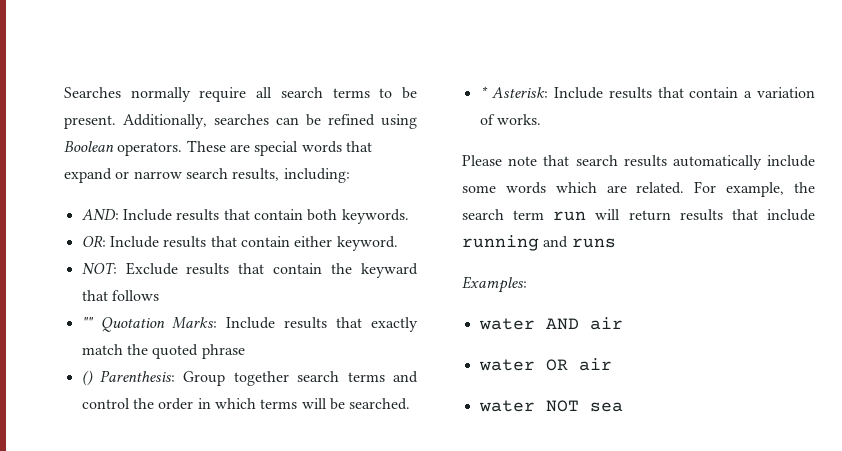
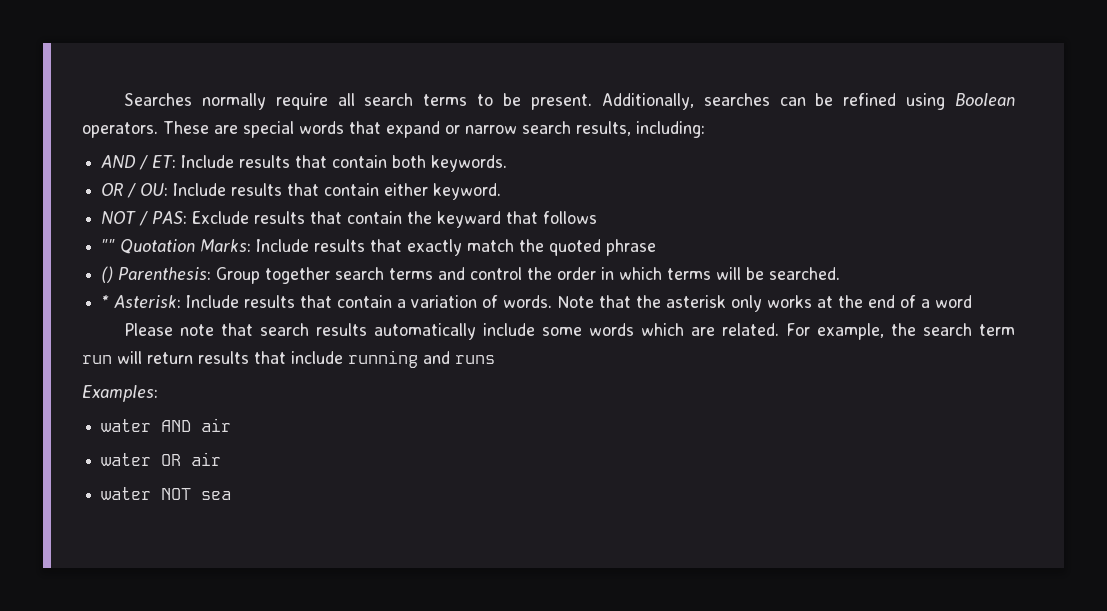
[81,209,119,220] AND: -> [101,155,177,170] AND / ET:
[81,235,106,247] OR: -> [101,183,169,198] OR / OU:
[81,262,117,274] NOT: -> [101,211,188,226] NOT / PAS:
[496,114,541,125] works. -> [503,295,973,312] words. Note that the asterisk only works at the end of a word

